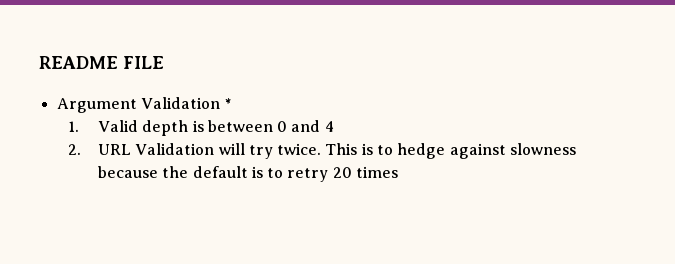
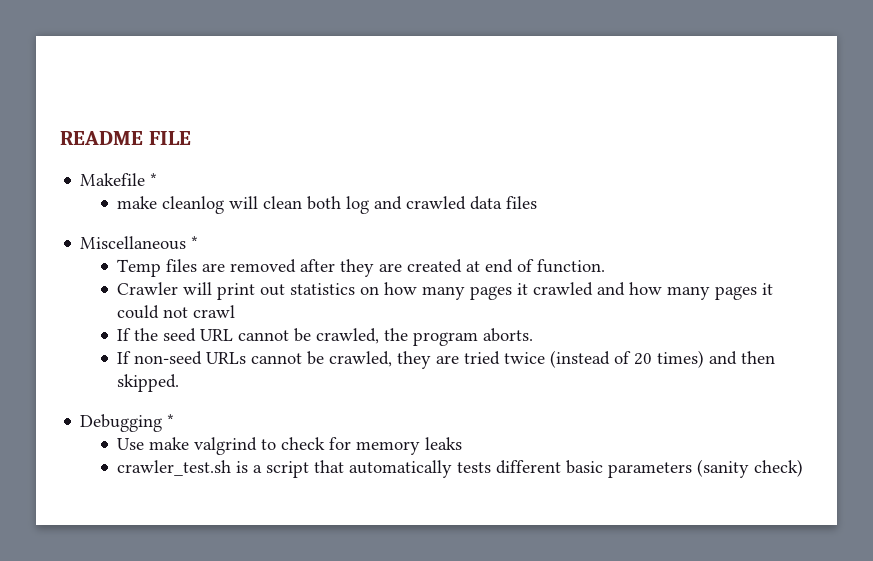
[56,97,232,113] [68,120,334,136] [68,143,577,159] [97,166,399,182] Argument Validation * // 1. Valid depth is between 0 and 4 // 2. URL Validation will try twice. This is to hedge against slowness because the default is to retry 20 times -> [80,173,158,186] [117,196,538,214] [80,236,199,250] [117,259,606,277] [117,282,774,300] [117,305,236,319] [117,328,534,346] [117,350,776,369] [117,374,180,392] [80,414,175,432] [117,437,463,455] [117,459,804,478] Makefile * // make cleanlog will clean both log and crawled data files // Miscellaneous * // Temp files are removed after they are created at end of function. // Crawler will print out statistics on how many pages it crawled and how many pages it could not crawl // If the seed URL cannot be crawled, the program aborts. // If non-seed URLs cannot be crawled, they are tried twice (instead of 20 times) and then skipped. // Debugging * // Use make valgrind to check for memory leaks // crawler_test.sh is a script that automatically tests different basic parameters (sanity check)

